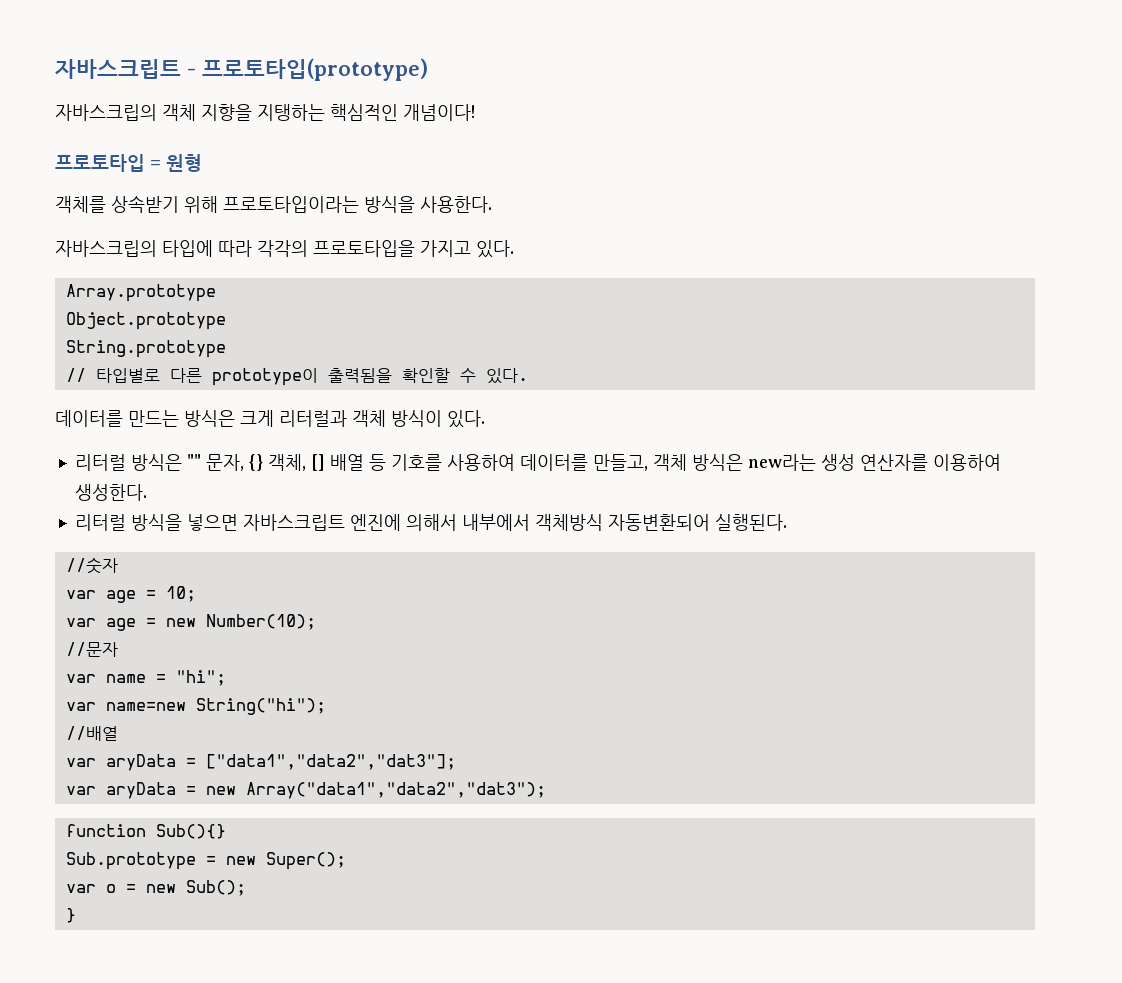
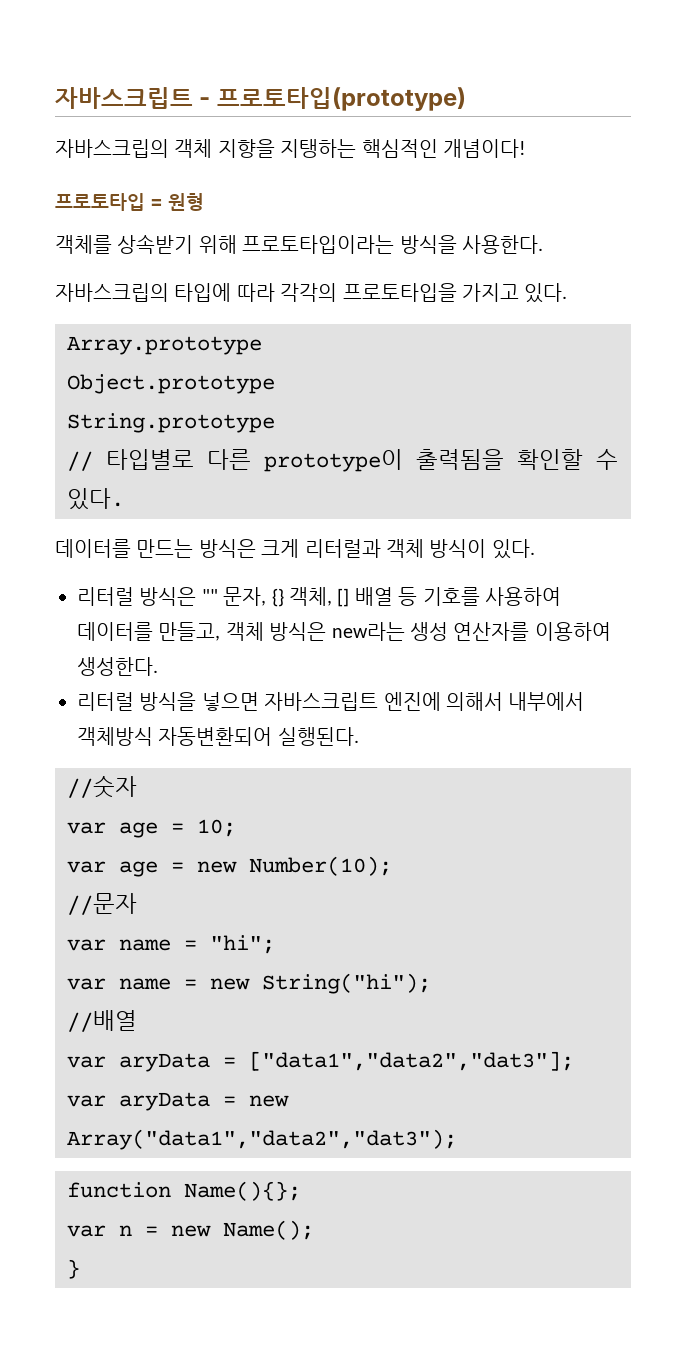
[105,702,186,711] name=new -> [119,978,250,990] name = new
[155,824,226,839] [65,852,346,870] [65,880,246,896] Sub(){} // Sub.prototype = new Super(); // var o = new Sub(); -> [184,1181,301,1201] [67,1220,314,1240] Name(){}; // var n = new Name();

